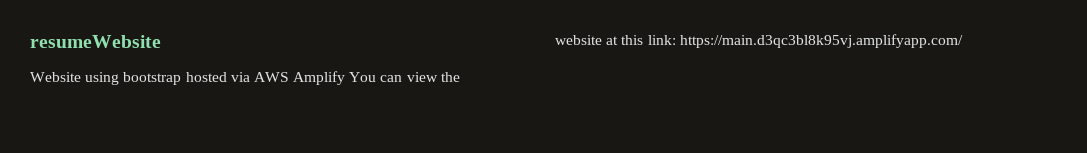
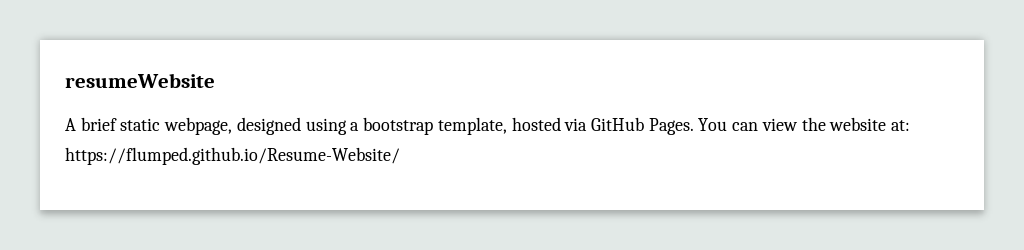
[30,71,346,85] Website using bootstrap hosted via AWS Amplify -> [65,117,694,135] A brief static webpage, designed using a bootstrap template, hosted via GitHub Pages.
[606,34,963,48] at this link: https://main.d3qc3bl8k95vj.amplifyapp.com/ -> [891,120,911,131] [65,147,400,165] at: https://flumped.github.io/Resume-Website/

